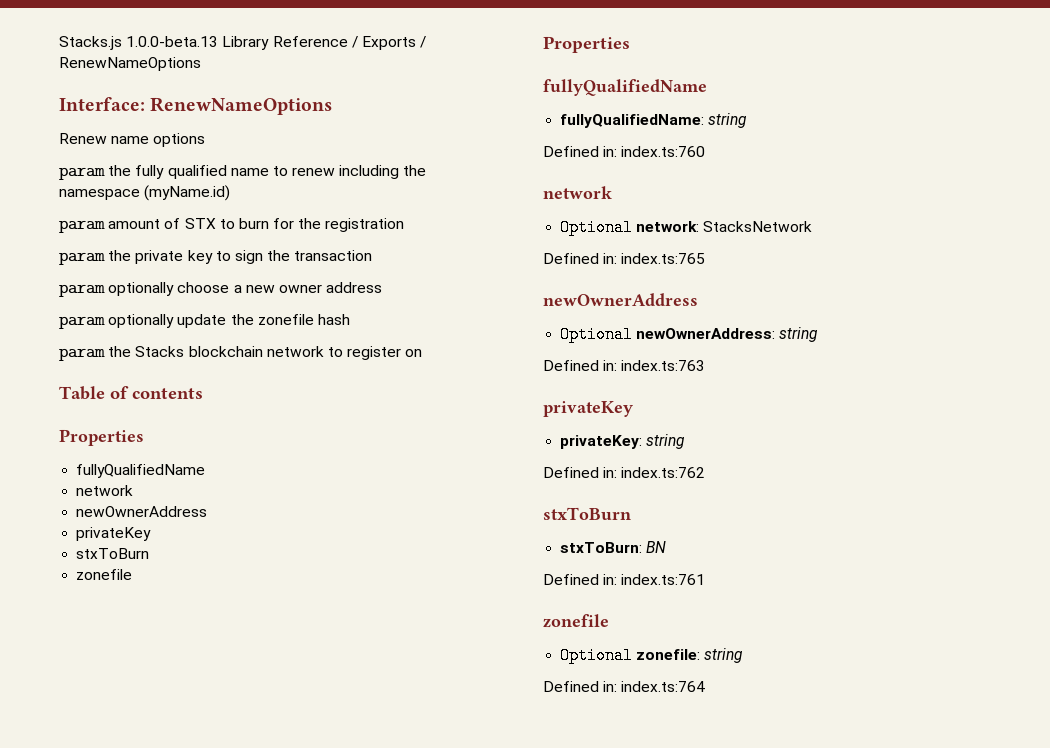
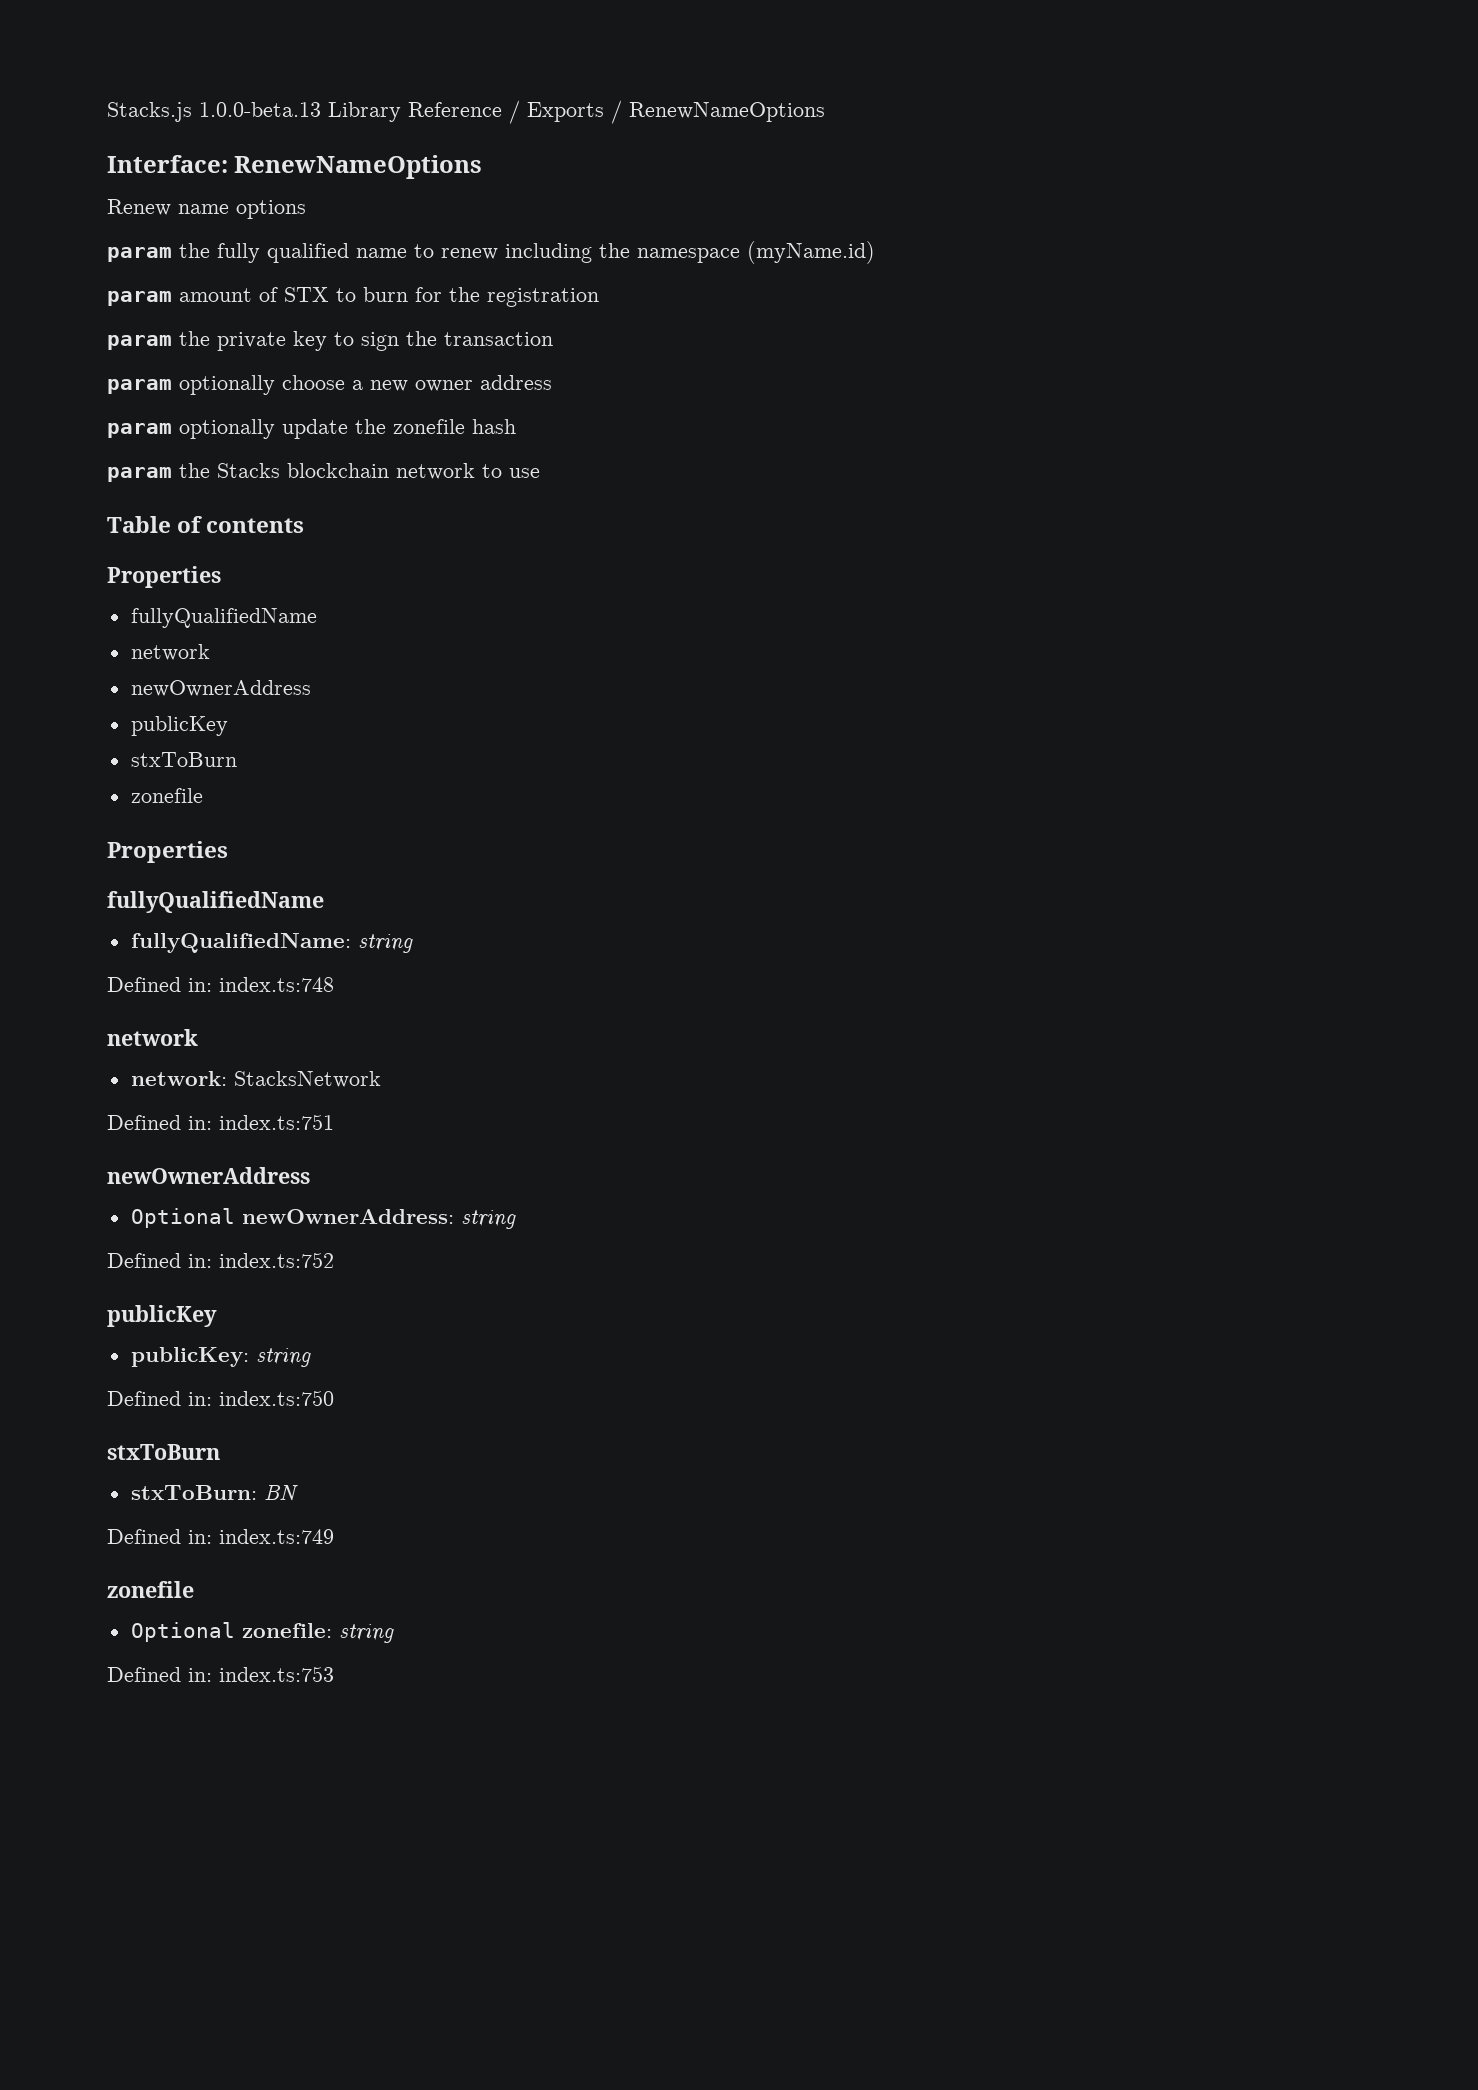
[347,346,423,360] register on -> [509,468,540,478] use
[76,527,152,541] privateKey -> [130,716,228,736] publicKey
[621,146,706,157] [543,186,612,199] [560,219,634,236] index.ts:760 // network // Optional -> [219,977,334,992] [107,1029,198,1046] index.ts:748 // network //
[621,253,706,264] index.ts:765 -> [219,1114,334,1130] index.ts:751
[621,360,706,371] [543,401,633,417] [560,434,686,449] [543,467,706,478] index.ts:763 // privateKey // privateKey: string // Defined in: index.ts:762 -> [219,1252,334,1268] [107,1305,217,1327] [130,1347,311,1367] [107,1390,334,1406] index.ts:752 // publicKey // publicKey: string // Defined in: index.ts:750
[621,574,706,585] index.ts:761 -> [219,1529,334,1544] index.ts:749
[621,681,706,692] index.ts:764 -> [219,1666,334,1682] index.ts:753

